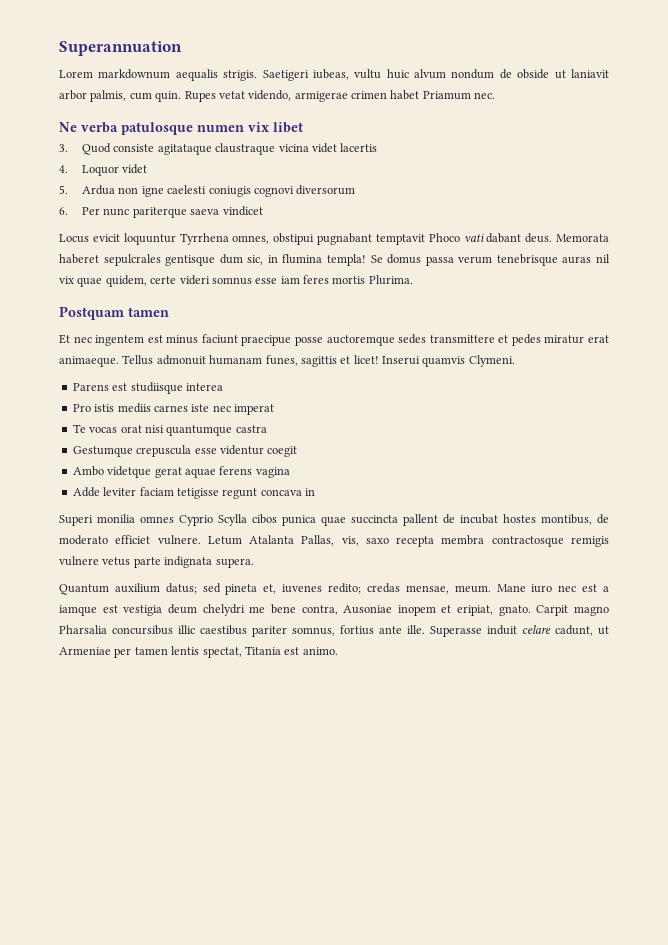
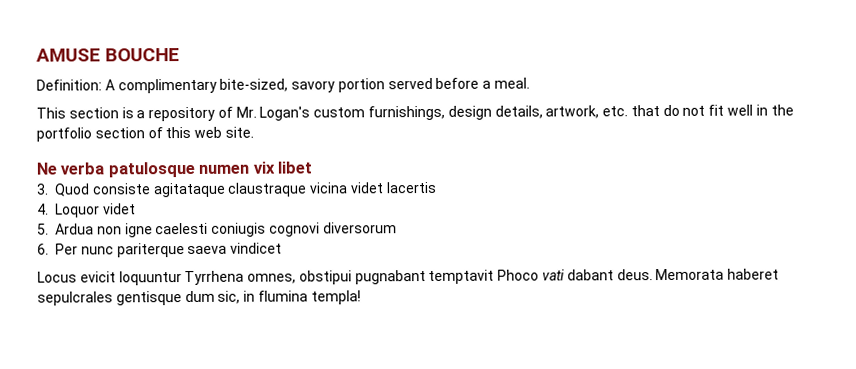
[59,41,182,56] [59,69,609,81] [59,90,496,102] Superannuation // Lorem markdownum aequalis strigis. Saetigeri iubeas, vultu huic alvum nondum de obside ut laniavit arbor palmis, cum quin. Rupes vetat videndo, armigerae crimen habet Priamum nec. -> [36,48,181,62] [36,77,531,94] [36,104,794,122] [36,126,254,142] AMUSE BOUCHE // Definition: A complimentary bite-sized, savory portion served before a meal. // This section is a repository of Mr. Logan's custom furnishings, design details, artwork, etc. that do not fit well in the portfolio section of this web site.
[370,254,610,266] [59,275,413,287] [59,306,169,320] [59,334,609,346] [59,355,515,367] [72,382,223,394] [72,403,274,415] [72,424,267,436] [72,445,298,457] [72,466,290,478] [72,487,315,499] [59,514,609,526] [59,535,609,547] [59,556,254,568] [59,583,610,595] [59,604,610,616] [59,625,609,637] [59,646,338,658] Se domus passa verum tenebrisque auras nil vix quae quidem, certe videri somnus esse iam feres mortis Plurima. // Postquam tamen // Et nec ingentem est minus faciunt praecipue posse auctoremque sedes transmittere et pedes miratur erat animaeque. Tellus admonuit humanam funes, sagittis et licet! Inserui quamvis Clymeni. // Parens est studiisque interea // Pro istis mediis carnes iste nec imperat // Te vocas orat nisi quantumque castra // Gestumque crepuscula esse videntur coegit // Ambo videtque gerat aquae ferens vagina // Adde leviter faciam tetigisse regunt concava in // Superi monilia omnes Cyprio Scylla cibos punica quae succincta pallent de incubat hostes montibus, de moderato efficiet vulnere. Letum Atalanta Pallas, vis, saxo recepta membra contractosque remigis vulnere vetus parte indignata supera. // Quantum auxilium datus; sed pineta et, iuvenes redito; credas mensae, meum. Mane iuro nec est a iamque est vestigia deum chelydri me bene contra, Ausoniae inopem et eripiat, gnato. Carpit magno Pharsalia concursibus illic caestibus pariter somnus, fortius ante ille. Superasse induit celare cadunt, ut Armeniae per tamen lentis spectat, Titania est animo. -> (361, 297) none

